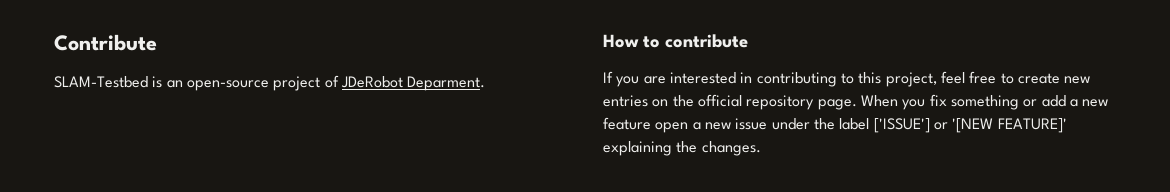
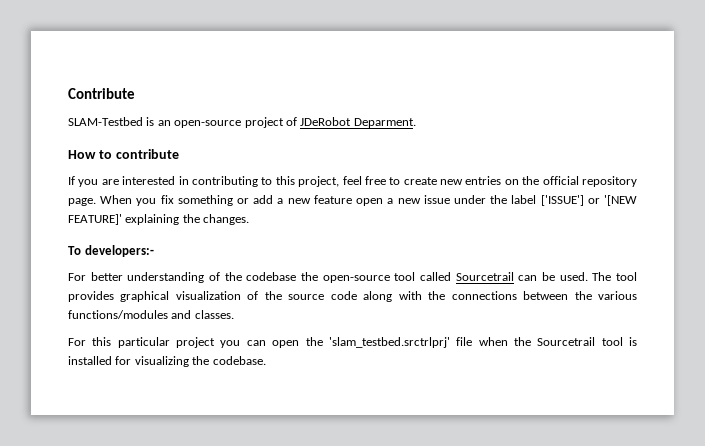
(761, 148) none -> [68,245,154,257] [68,272,637,283] [68,291,637,302] [68,310,234,319] [68,337,637,348] [68,356,266,367] // To developers:- // For better understanding of the codebase the open-source tool called Sourcetrail can be used. The tool provides graphical visualization of the source code along with the connections between the various functions/modules and classes. // For this particular project you can open the 'slam_testbed.srctrlprj' file when the Sourcetrail tool is installed for visualizing the codebase.

